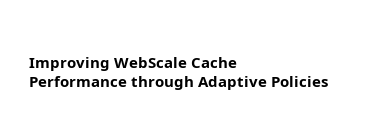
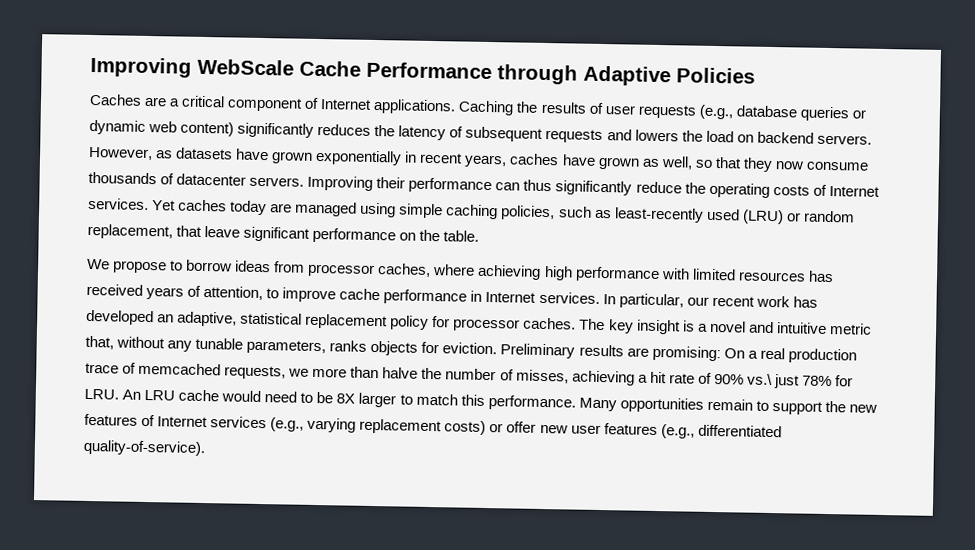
(329, 81) none -> [89,93,866,122] [89,119,872,145] [88,146,869,172] [88,171,880,198] [88,197,855,225] [87,223,480,244] [87,258,834,283] [86,283,818,309] [86,309,872,335] [85,335,857,364] [85,362,854,389] [84,388,877,415] [84,413,782,439] [83,439,206,457] // Caches are a critical component of Internet applications. Caching the results of user requests (e.g., database queries or dynamic web content) significantly reduces the latency of subsequent requests and lowers the load on backend servers. However, as datasets have grown exponentially in recent years, caches have grown as well, so that they now consume thousands of datacenter servers. Improving their performance can thus significantly reduce the operating costs of Internet services. Yet caches today are managed using simple caching policies, such as least-recently used (LRU) or random replacement, that leave significant performance on the table. // We propose to borrow ideas from processor caches, where achieving high performance with limited resources has received years of attention, to improve cache performance in Internet services. In particular, our recent work has developed an adaptive, statistical replacement policy for processor caches. The key insight is a novel and intuitive metric that, without any tunable parameters, ranks objects for eviction. Preliminary results are promising: On a real production trace of memcached requests, we more than halve the number of misses, achieving a hit rate of 90% vs.\ just 78% for LRU. An LRU cache would need to be 8X larger to match this performance. Many opportunities remain to support the new features of Internet services (e.g., varying replacement costs) or offer new user features (e.g., differentiated quality-of-service).

